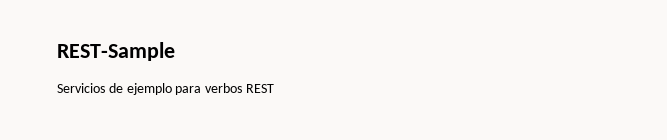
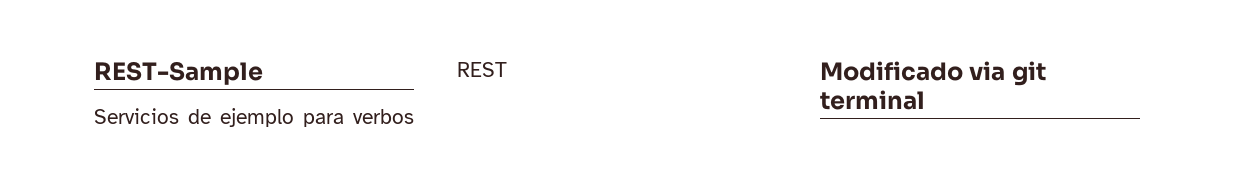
(274, 88) none -> [820,61,1046,86] [820,90,925,110] // Modificado via git terminal

